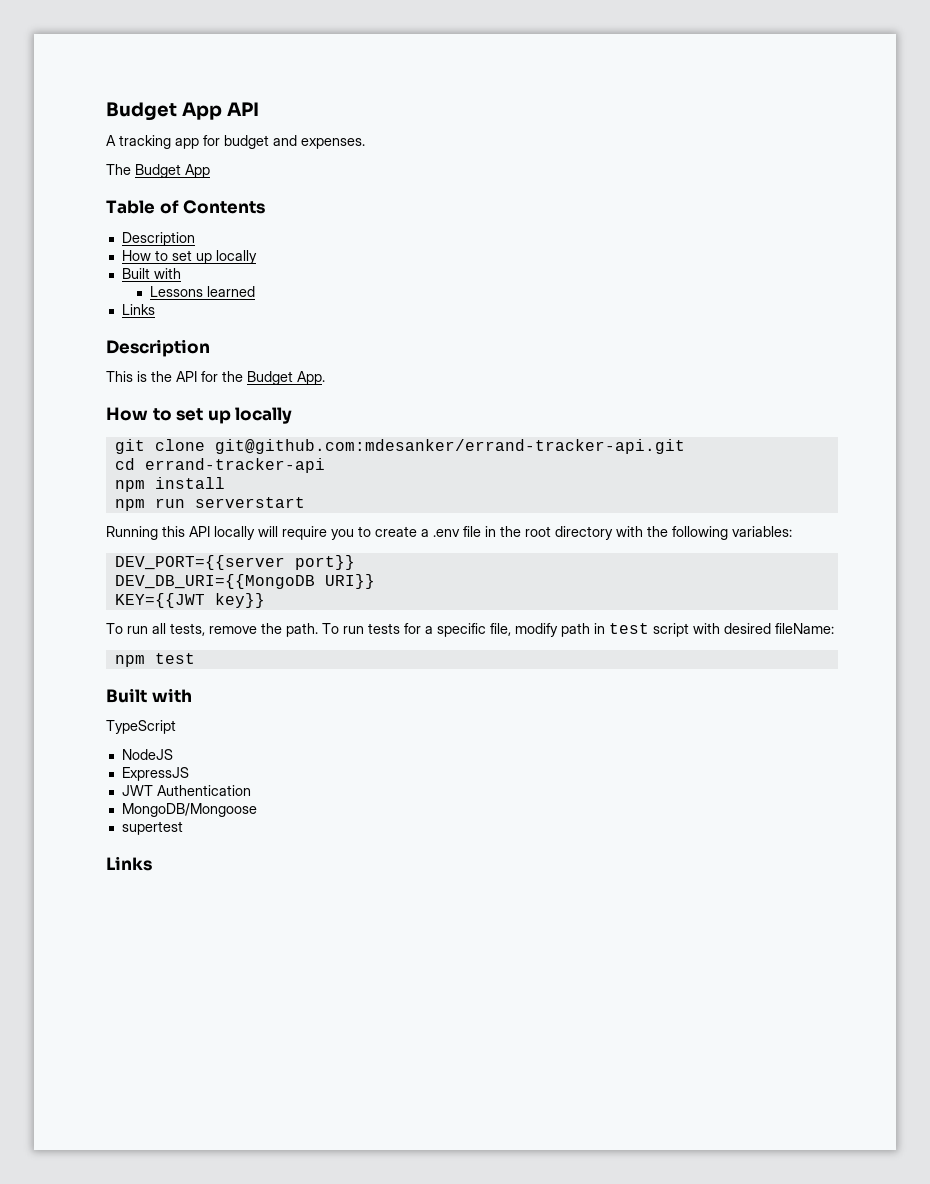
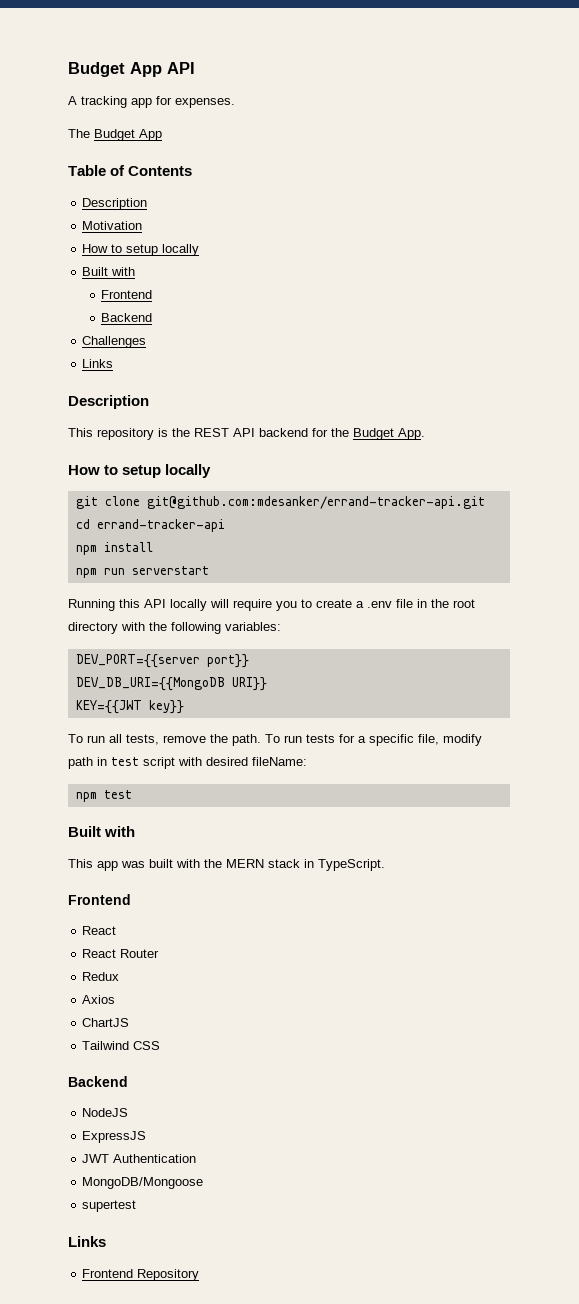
[224,135,297,149] budget and -> (172, 100) none
[121,250,212,264] // How to set up -> [82,221,143,230] [82,244,159,256] // Motivation // How to setup
[150,286,256,297] Lessons learned -> [101,290,153,299] [101,313,153,322] [82,336,147,348] Frontend // Backend // Challenges
(133, 376) none -> [97,428,154,440] repository
[176,371,197,382] API -> [194,428,308,437] REST API backend
[176,408,231,424] set up -> [122,465,162,478] setup
[106,720,176,734] TypeScript -> [68,859,385,871] [68,894,131,905] [82,926,117,935] [82,949,160,958] [82,972,120,981] [82,995,116,1004] [82,1018,130,1027] [82,1041,161,1050] [68,1076,128,1087] This app was built with the MERN stack in TypeScript. // Frontend // React // React Router // Redux // Axios // ChartJS // Tailwind CSS // Backend
(152, 863) none -> [82,1269,200,1281] // Frontend Repository

